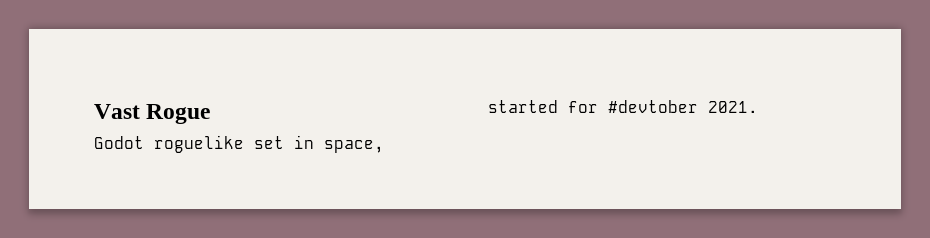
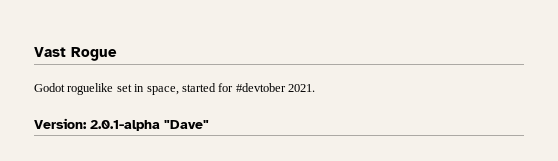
(758, 107) none -> [34,118,209,131] // Version: 2.0.1-alpha "Dave"

